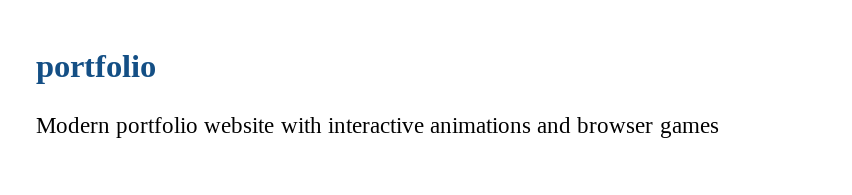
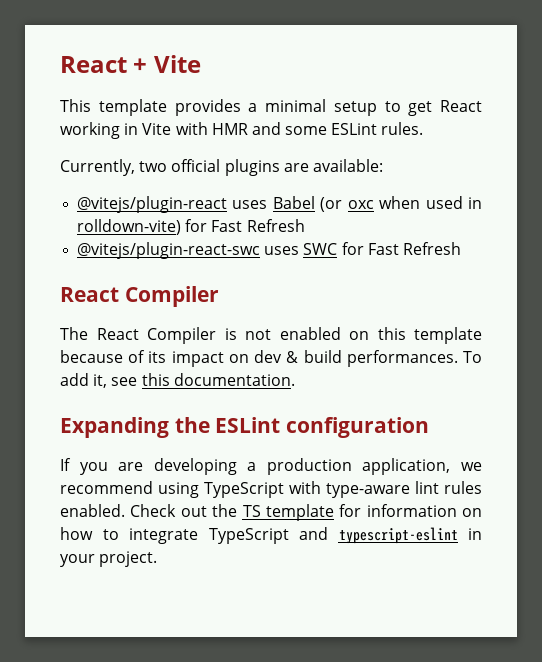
[36,55,156,84] [36,117,719,138] portfolio // Modern portfolio website with interactive animations and browser games -> [60,55,201,73] [60,99,482,116] [60,122,424,139] [60,159,383,176] [77,196,483,213] [77,219,305,235] [77,242,461,259] [60,286,219,307] [60,327,482,344] [60,350,483,367] [60,373,295,388] [60,417,430,438] [60,458,482,475] [60,481,482,498] [60,504,482,521] [60,527,482,544] [60,551,158,567] React + Vite // This template provides a minimal setup to get React working in Vite with HMR and some ESLint rules. // Currently, two official plugins are available: // @vitejs/plugin-react uses Babel (or oxc when used in rolldown-vite) for Fast Refresh // @vitejs/plugin-react-swc uses SWC for Fast Refresh // React Compiler // The React Compiler is not enabled on this template because of its impact on dev & build performances. To add it, see this documentation. // Expanding the ESLint configuration // If you are developing a production application, we recommend using TypeScript with type-aware lint rules enabled. Check out the TS template for information on how to integrate TypeScript and typescript-eslint in your project.

